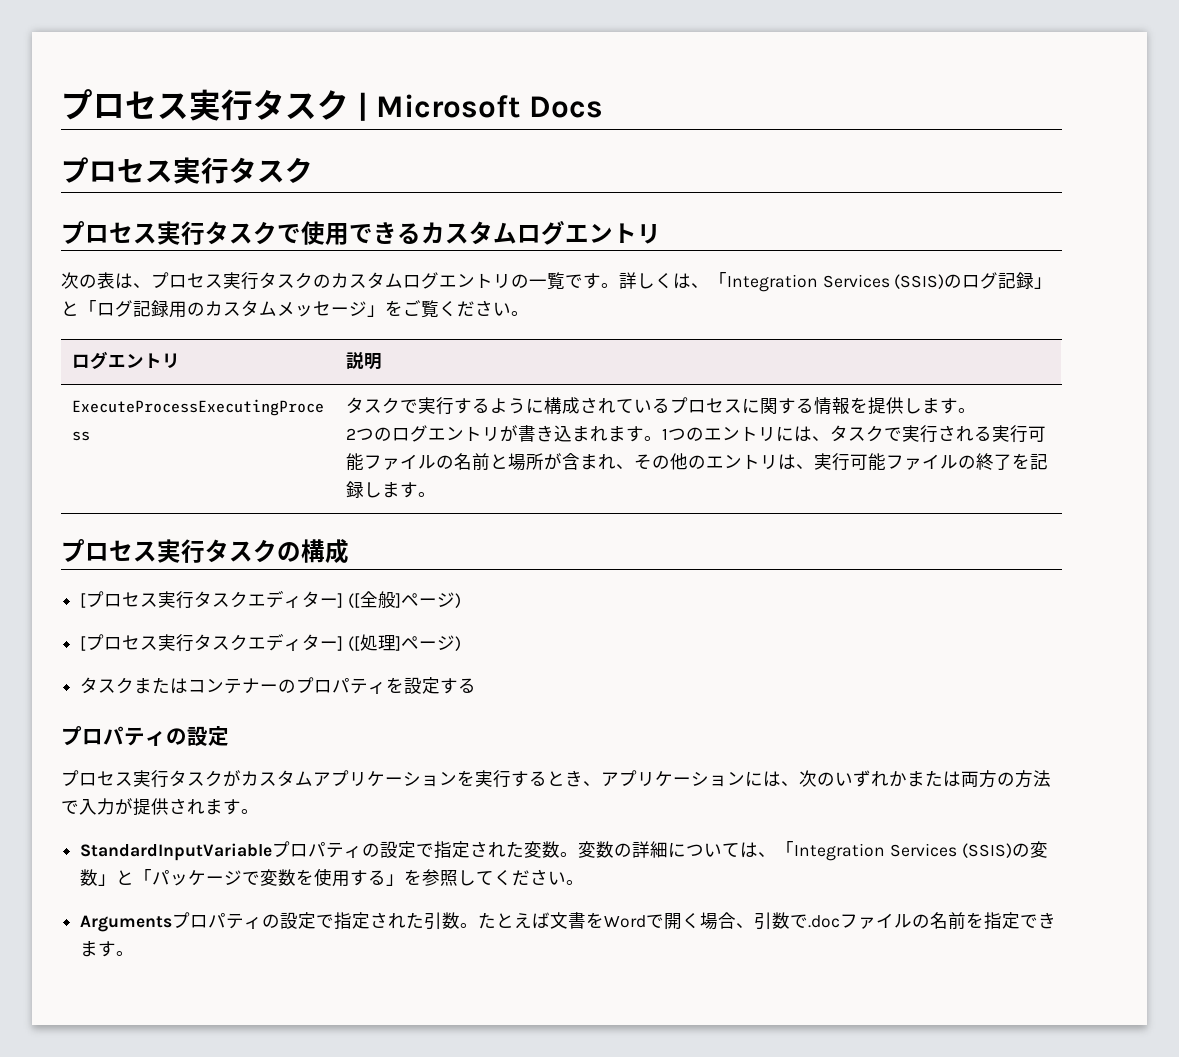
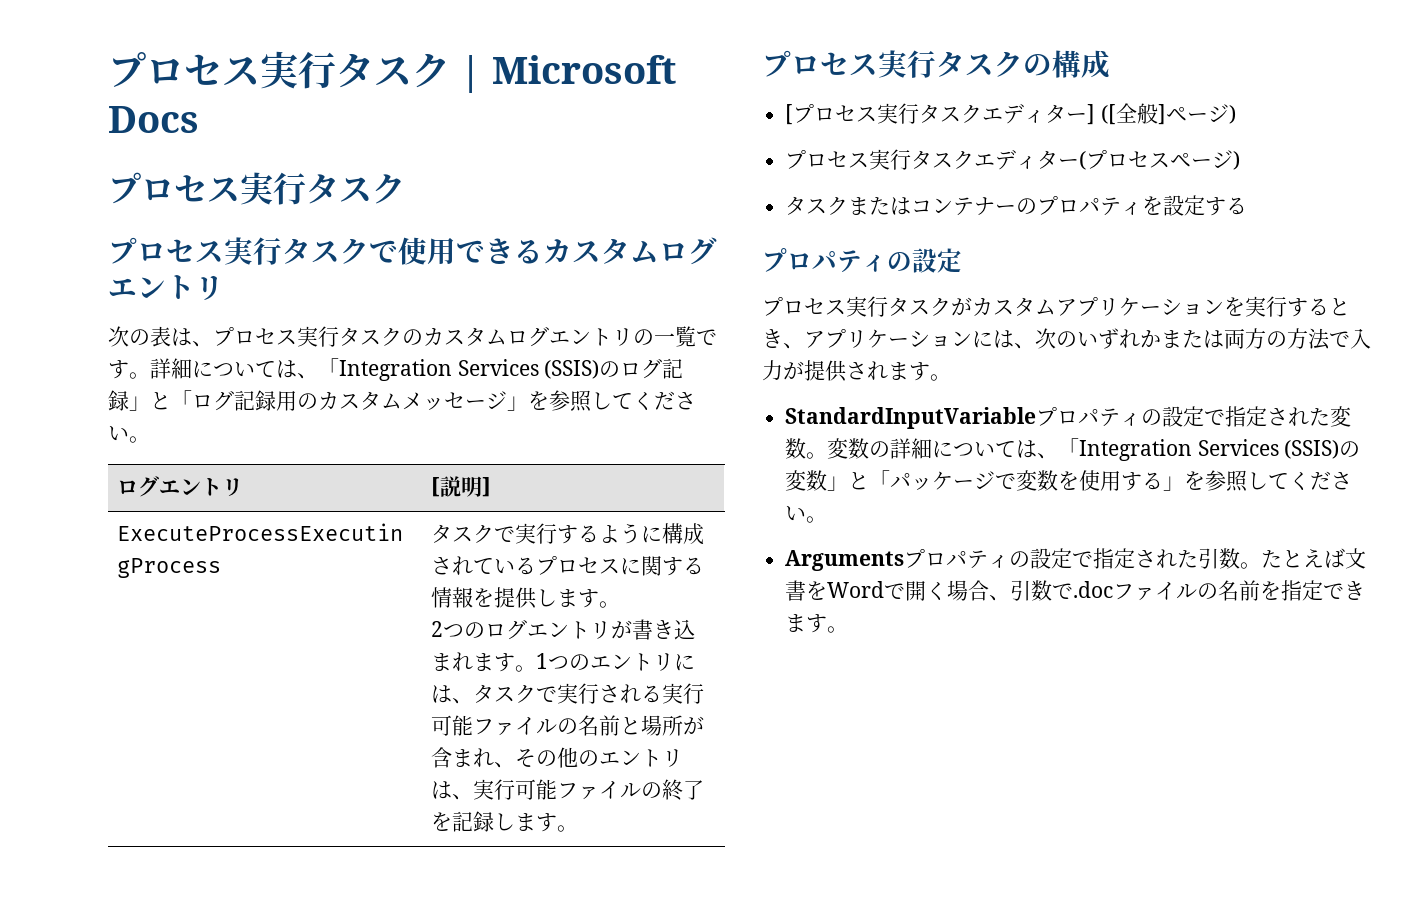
[637,273,673,289] しく -> [171,358,276,379] 細について
[403,300,439,318] ご覧 -> [549,390,633,412] 参照して
(180, 360) none -> [431,477,441,497] [
(382, 361) none -> [482,477,492,497] ]
[80,633,401,652] [プロセス実行タスクエディター] ([処理] -> [785,149,1171,170] プロセス実行タスクエディター(プロセス

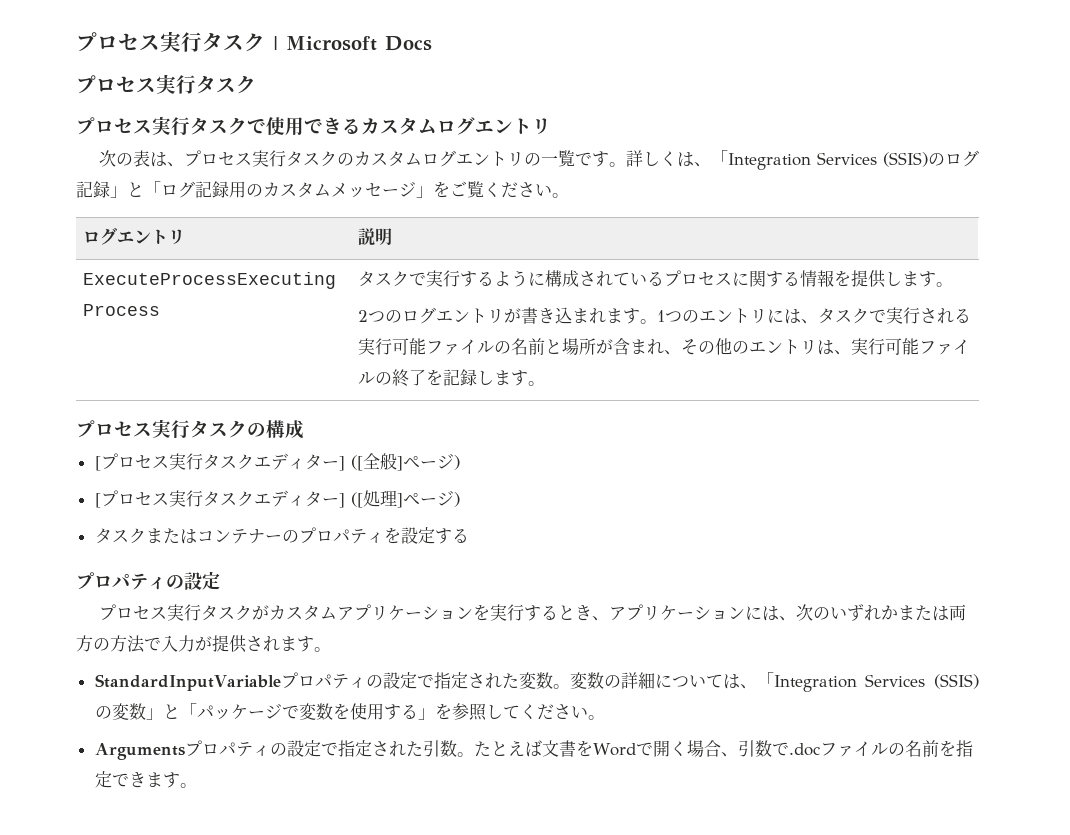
[171,358,276,379] 細について -> [642,151,677,166] しく
[549,390,633,412] 参照して -> [450,181,484,198] ご覧
[431,477,441,497] [ -> (186, 236) none
[482,477,492,497] ] -> (393, 236) none
[785,149,1171,170] プロセス実行タスクエディター(プロセス -> [94,490,403,508] [プロセス実行タスクエディター] ([処理]

